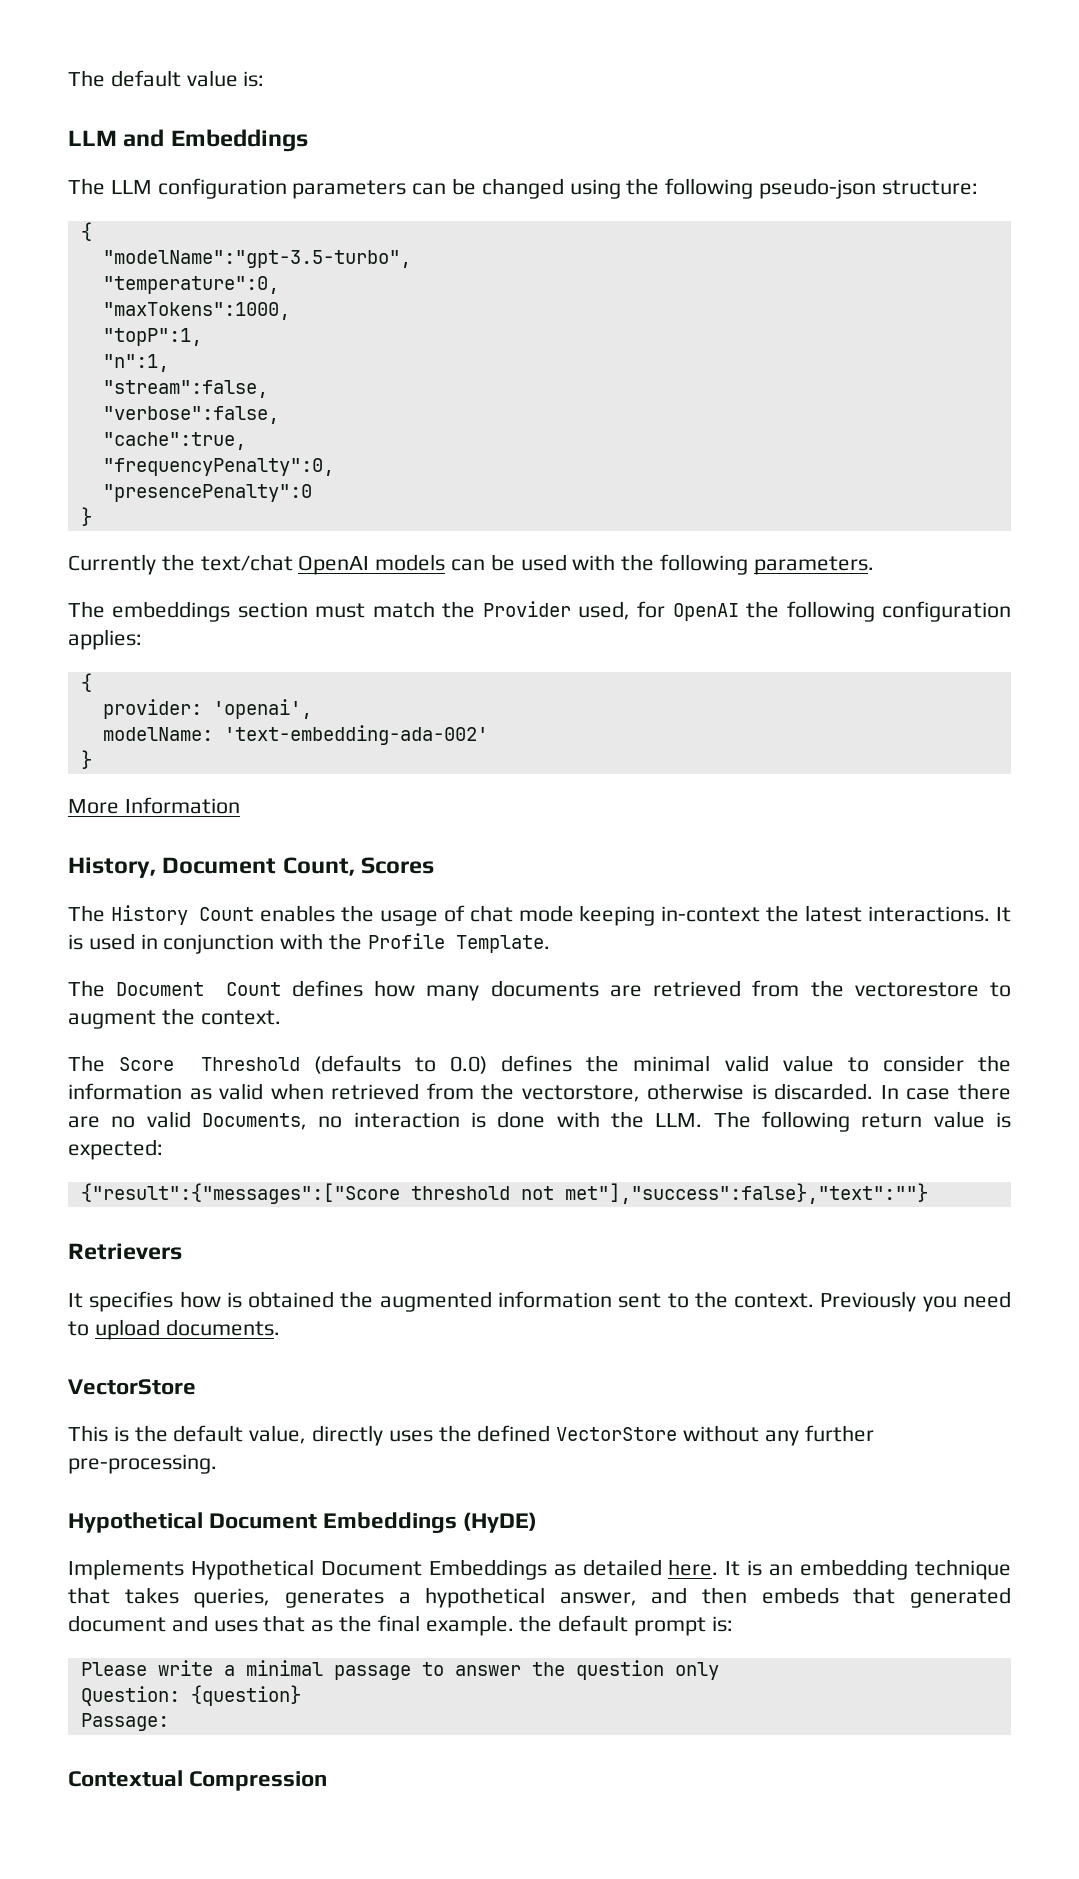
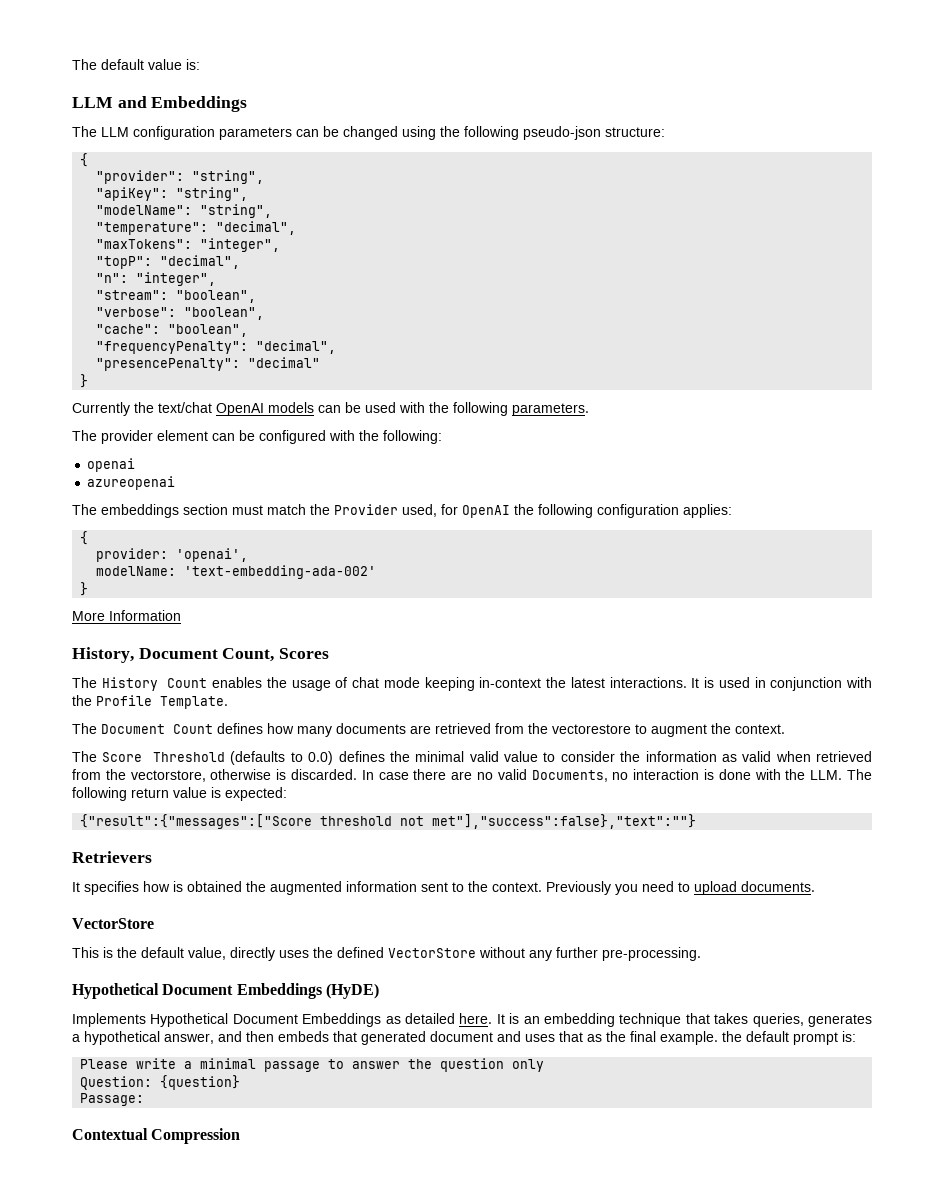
[102,250,411,268] [102,276,279,294] [102,302,290,320] [102,328,202,346] [102,354,169,372] [102,380,268,398] [102,406,279,424] [102,432,246,450] [102,458,334,476] [102,484,312,502] "modelName":"gpt-3.5-turbo", // "temperature":0, // "maxTokens":1000, // "topP":1, // "n":1, // "stream":false, // "verbose":false, // "cache":true, // "frequencyPenalty":0, // "presencePenalty":0 -> [96,170,265,184] [96,187,249,201] [96,204,273,218] [96,221,297,235] [96,238,281,252] [96,255,241,269] [96,272,217,286] [96,290,257,303] [96,307,265,320] [96,324,249,337] [96,340,337,354] [96,357,321,371] "provider": "string", // "apiKey": "string", // "modelName": "string", // "temperature": "decimal", // "maxTokens": "integer", // "topP": "decimal", // "n": "integer", // "stream": "boolean", // "verbose": "boolean", // "cache": "boolean", // "frequencyPenalty": "decimal", // "presencePenalty": "decimal"
(874, 565) none -> [72,430,442,444] [87,458,136,472] [87,476,176,490] // The provider element can be configured with the following: // openai // azureopenai

